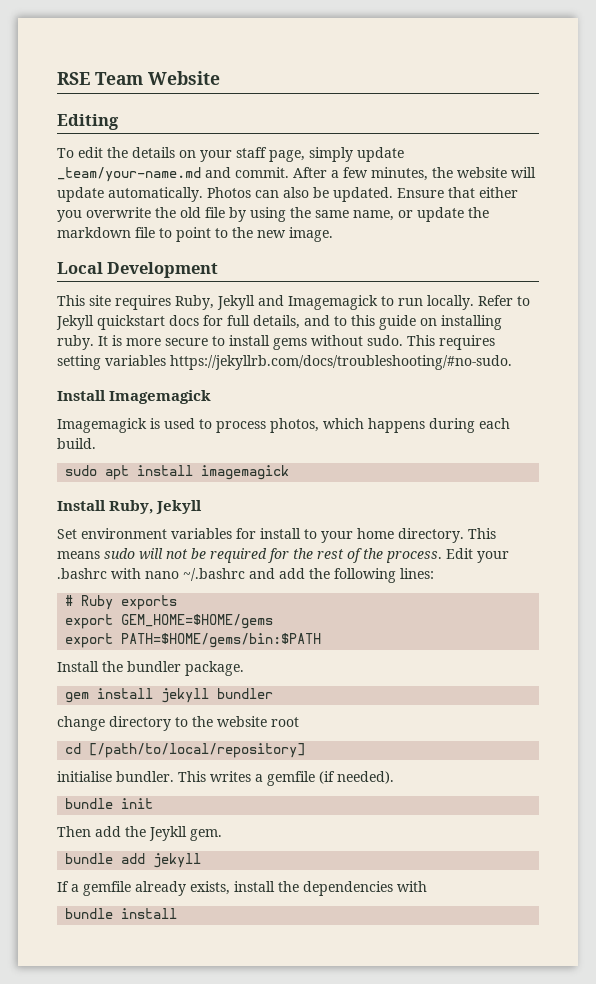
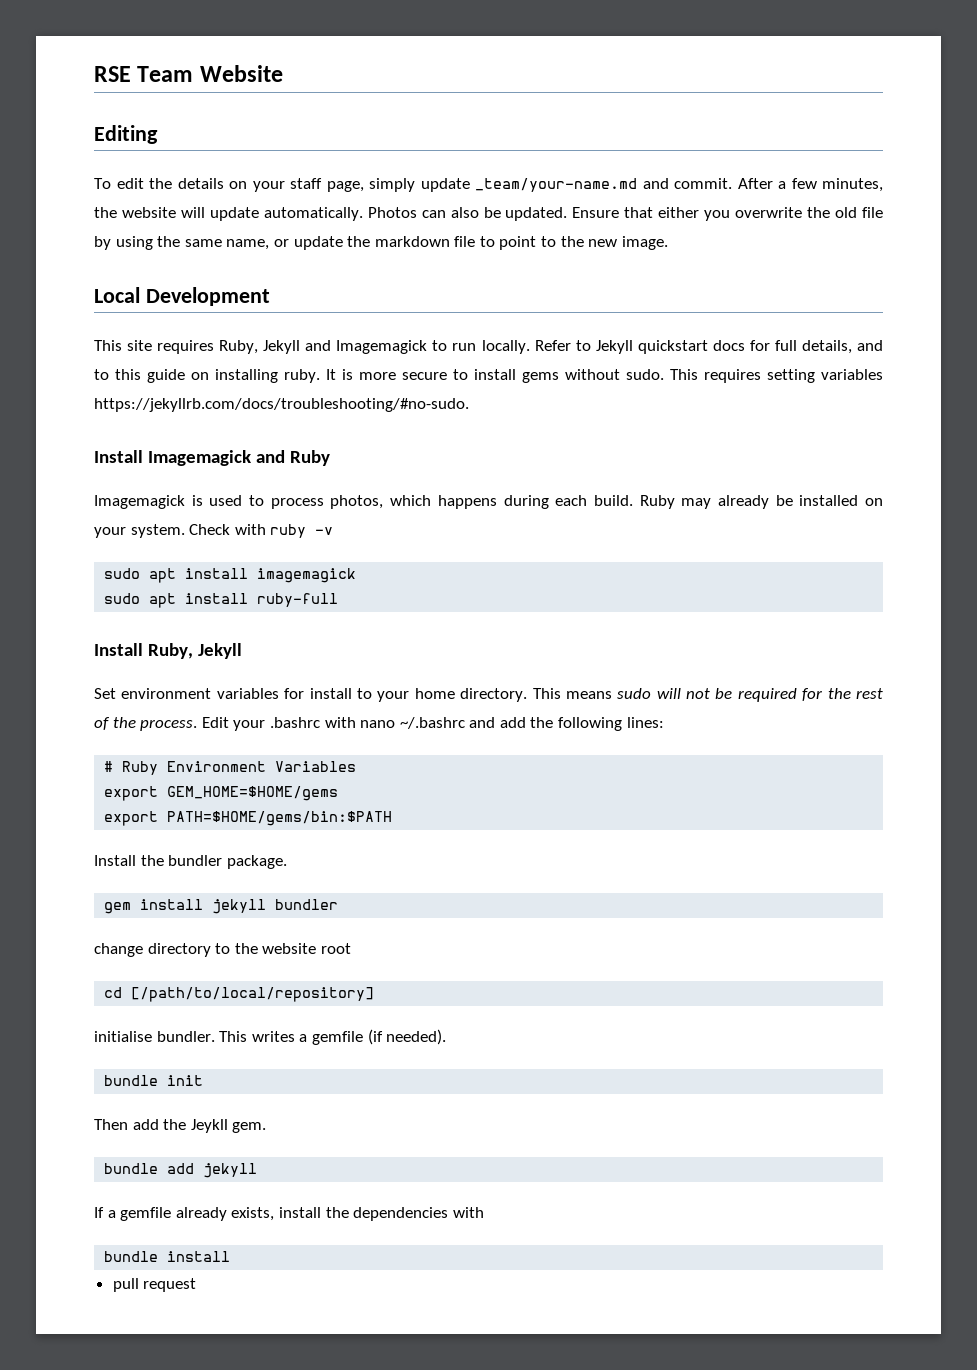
(212, 397) none -> [256,450,331,466] and Ruby
(96, 443) none -> [639,495,883,509] [94,524,334,538] Ruby may already be installed on your system. Check with ruby -v
(290, 472) none -> [104,593,339,608] // sudo apt install ruby-full
[121,595,178,610] exports -> [167,761,357,772] Environment Variables
(178, 913) none -> [112,1278,197,1292] // pull request

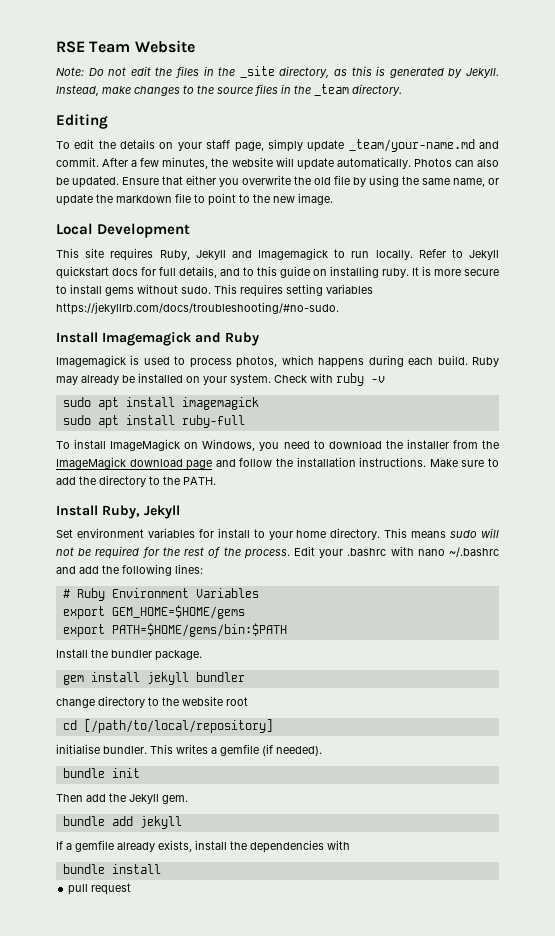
(283, 73) none -> [56,66,500,78] [56,84,402,96] // Note: Do not edit the files in the _site directory, as this is generated by Jekyll. Instead, make changes to the source files in the _team directory.
(339, 600) none -> [56,439,499,451] [56,457,500,470] [56,475,216,487] // To install ImageMagick on Windows, you need to download the installer from the ImageMagick download page and follow the installation instructions. Make sure to add the directory to the PATH.
[190,1119,228,1133] Jeykll -> [129,794,159,804] Jekyll

